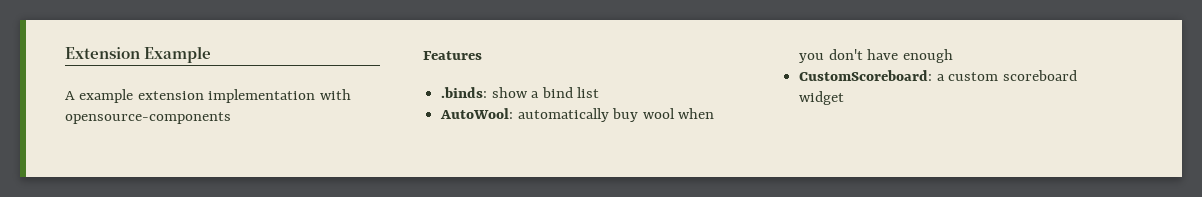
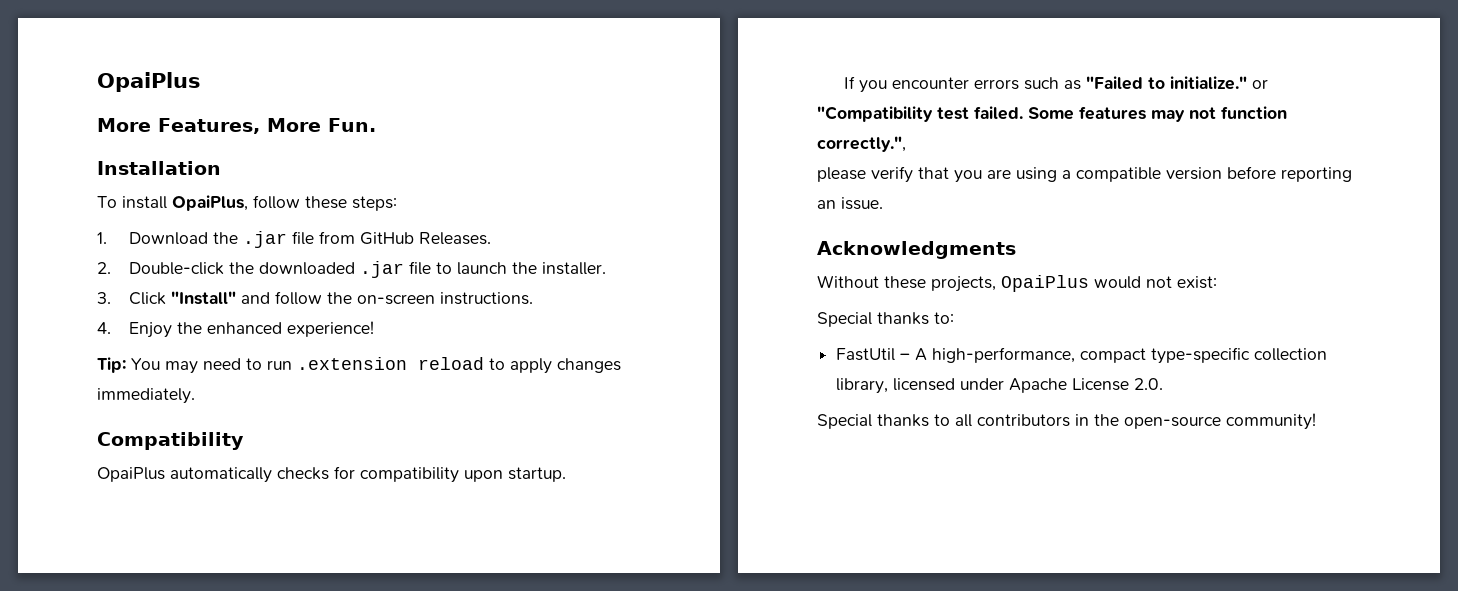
[65,46,212,63] [65,89,351,103] [65,112,231,124] [423,51,482,60] [441,87,599,98] [440,108,714,122] [799,49,953,63] [799,70,1077,81] [799,91,845,105] Extension Example // A example extension implementation with opensource-components // Features // .binds: show a bind list // AutoWool: automatically buy wool when you don't have enough // CustomScoreboard: a custom scoreboard widget -> [97,72,201,92] [97,118,376,134] [97,161,221,175] [97,195,397,211] [97,231,492,248] [97,261,607,278] [97,291,534,305] [97,321,375,338] [97,357,621,374] [97,388,195,404] [97,432,244,450] [97,466,566,483] [843,76,1268,93] [817,106,1287,122] [817,136,906,152] [817,166,1352,183] [817,197,883,210] [817,241,1016,259] [817,275,1217,292] [817,312,954,327] [836,347,1328,364] [836,378,1164,394] [817,413,1316,430] OpaiPlus // More Features, More Fun. // Installation // To install OpaiPlus, follow these steps: // 1. Download the .jar file from GitHub Releases. // 2. Double-click the downloaded .jar file to launch the installer. // 3. Click "Install" and follow the on-screen instructions. // 4. Enjoy the enhanced experience! // Tip: You may need to run .extension reload to apply changes immediately. // Compatibility // OpaiPlus automatically checks for compatibility upon startup. // If you encounter errors such as "Failed to initialize." or "Compatibility test failed. Some features may not function correctly.", // please verify that you are using a compatible version before reporting an issue. // Acknowledgments // Without these projects, OpaiPlus would not exist: // Special thanks to: // FastUtil – A high-performance, compact type-specific collection library, licensed under Apache License 2.0. // Special thanks to all contributors in the open-source community!

